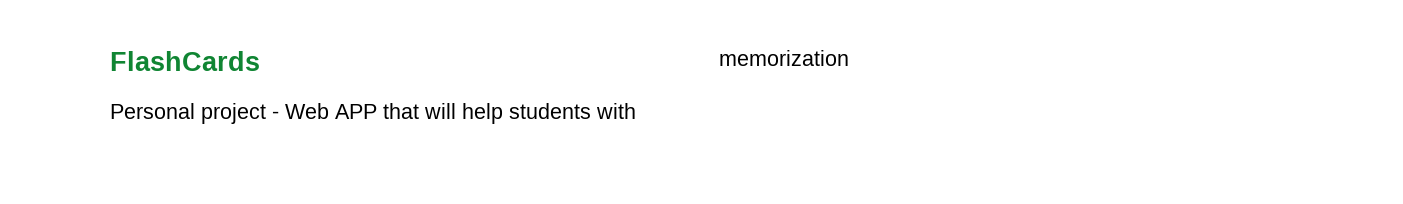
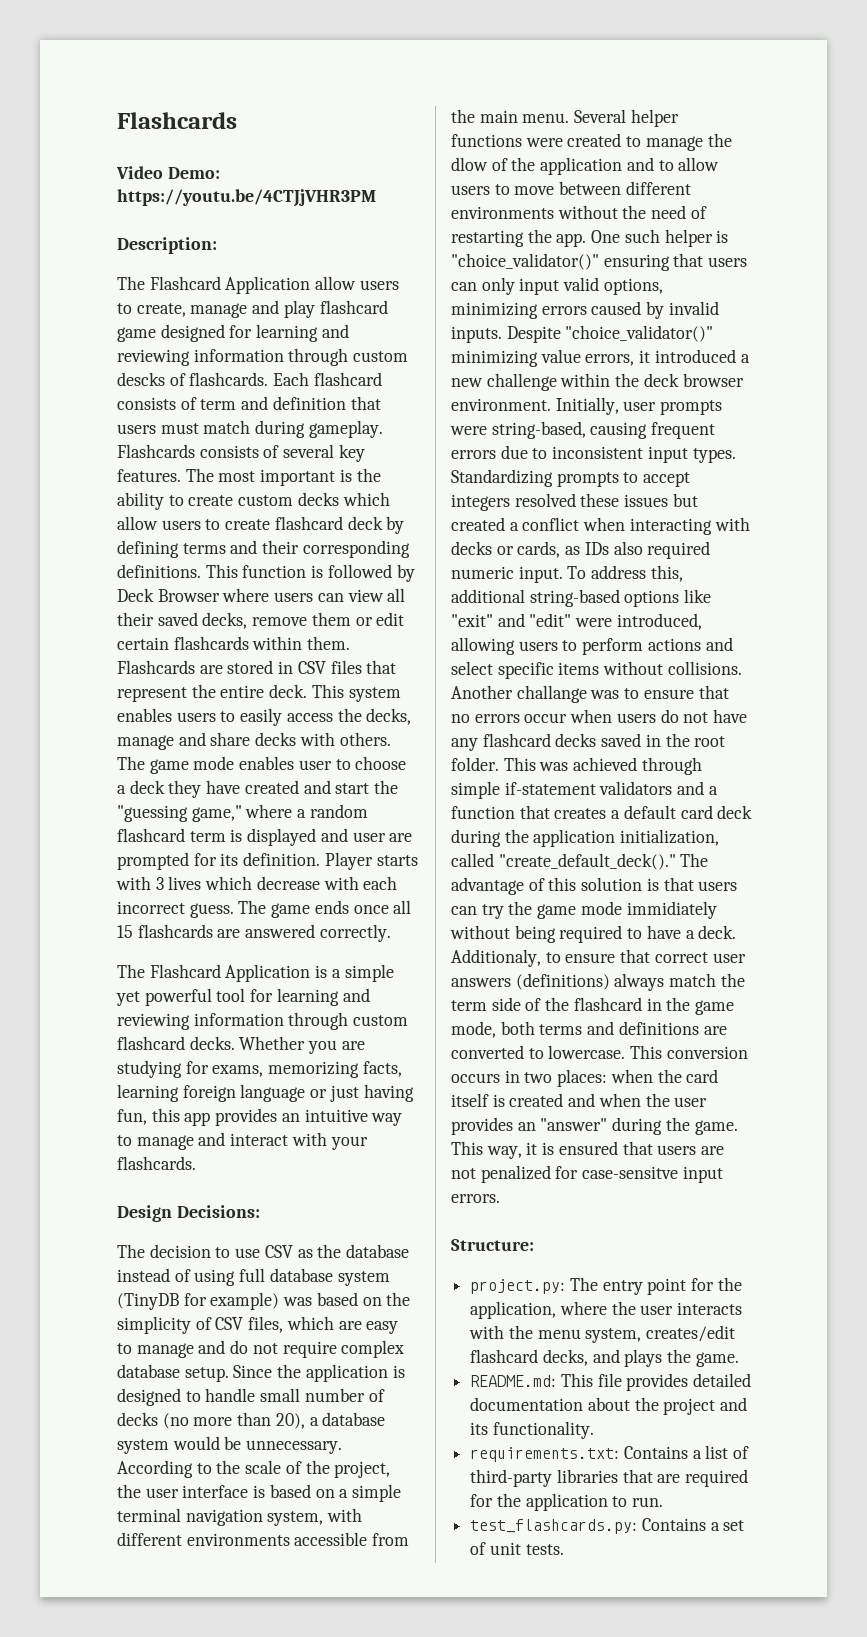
[110,51,260,71] [110,103,636,124] [719,50,849,66] FlashCards // Personal project - Web APP that will help students with memorization -> [117,112,237,129] [116,166,220,179] [117,189,376,207] [117,237,217,254] [117,276,399,294] [117,300,388,318] [117,324,349,342] [117,348,409,366] [117,372,382,386] [117,396,381,410] [117,420,383,438] [117,444,365,462] [117,468,381,486] [117,492,390,510] [117,516,405,534] [117,540,410,558] [117,564,415,582] [117,588,406,602] [117,612,405,629] [117,636,351,650] [117,660,397,674] [117,684,401,702] [117,708,412,726] [117,732,391,750] [117,756,407,774] [117,780,399,798] [117,804,368,822] [117,828,413,846] [117,852,418,870] [116,876,398,890] [117,900,412,918] [117,924,391,942] [117,964,394,982] [116,988,370,1006] [117,1012,409,1030] [117,1036,365,1054] [117,1060,402,1078] [117,1084,414,1102] [117,1108,403,1126] [117,1132,368,1150] [117,1156,196,1170] [117,1205,260,1222] [117,1244,410,1258] [117,1268,390,1286] [117,1292,411,1310] [117,1316,399,1334] [117,1340,405,1358] [117,1364,405,1382] [117,1388,385,1406] [117,1412,386,1429] [117,1436,343,1454] [117,1460,391,1478] [117,1484,402,1502] [117,1508,363,1526] [117,1532,410,1546] [451,109,679,127] [451,133,732,151] [451,157,720,175] [451,181,691,195] [451,205,707,219] [451,229,729,247] [451,253,748,271] [451,277,663,295] [451,301,719,319] [451,325,714,343] [451,349,750,367] [451,373,744,391] [451,397,723,415] [450,421,716,439] [451,445,736,463] [451,469,691,487] [451,493,698,511] [451,517,750,535] [451,541,711,559] [451,565,683,583] [451,589,712,607] [451,613,702,630] [451,637,733,655] [451,661,742,679] [451,685,729,703] [451,709,748,723] [451,733,726,751] [451,757,702,775] [451,781,718,799] [451,805,753,819] [451,829,720,847] [451,853,709,870] [451,877,738,895] [451,901,717,919] [450,925,737,943] [451,949,746,967] [451,973,745,991] [451,997,735,1015] [451,1021,727,1038] [451,1045,748,1059] [451,1069,719,1087] [451,1093,708,1107] [451,1117,738,1135] [451,1141,725,1159] [451,1165,723,1183] [451,1194,500,1203] [451,1239,534,1251] [470,1277,742,1295] [470,1301,743,1319] [469,1325,736,1343] [470,1349,739,1367] [470,1373,752,1391] [470,1397,748,1415] [470,1421,594,1439] [470,1445,750,1462] [470,1469,749,1487] [470,1493,664,1511] [470,1518,745,1534] [470,1542,564,1555] Flashcards // Video Demo: https://youtu.be/4CTJjVHR3PM // Description: // The Flashcard Application allow users to create, manage and play flashcard game designed for learning and reviewing information through custom descks of flashcards. Each flashcard consists of term and definition that users must match during gameplay. Flashcards consists of several key features. The most important is the ability to create custom decks which allow users to create flashcard deck by defining terms and their corresponding definitions. This function is followed by Deck Browser where users can view all their saved decks, remove them or edit certain flashcards within them. Flashcards are stored in CSV files that represent the entire deck. This system enables users to easily access the decks, manage and share decks with others. The game mode enables user to choose a deck they have created and start the "guessing game," where a random flashcard term is displayed and user are prompted for its definition. Player starts with 3 lives which decrease with each incorrect guess. The game ends once all 15 flashcards are answered correctly. // The Flashcard Application is a simple yet powerful tool for learning and reviewing information through custom flashcard decks. Whether you are studying for exams, memorizing facts, learning foreign language or just having fun, this app provides an intuitive way to manage and interact with your flashcards. // Design Decisions: // The decision to use CSV as the database instead of using full database system (TinyDB for example) was based on the simplicity of CSV files, which are easy to manage and do not require complex database setup. Since the application is designed to handle small number of decks (no more than 20), a database system would be unnecessary. According to the scale of the project, the user interface is based on a simple terminal navigation system, with different environments accessible from the main menu. Several helper functions were created to manage the dlow of the application and to allow users to move between different environments without the need of restarting the app. One such helper is "choice_validator()" ensuring that users can only input valid options, minimizing errors caused by invalid inputs. Despite "choice_validator()" minimizing value errors, it introduced a new challenge within the deck browser environment. Initially, user prompts were string-based, causing frequent errors due to inconsistent input types. Standardizing prompts to accept integers resolved these issues but created a conflict when interacting with decks or cards, as IDs also required numeric input. To address this, additional string-based options like "exit" and "edit" were introduced, allowing users to perform actions and select specific items without collisions. Another challange was to ensure that no errors occur when users do not have any flashcard decks saved in the root folder. This was achieved through simple if-statement validators and a function that creates a default card deck during the application initialization, called "create_default_deck()." The advantage of this solution is that users can try the game mode immidiately without being required to have a deck. Additionaly, to ensure that correct user answers (definitions) always match the term side of the flashcard in the game mode, both terms and definitions are converted to lowercase. This conversion occurs in two places: when the card itself is created and when the user provides an "answer" during the game. This way, it is ensured that users are not penalized for case-sensitve input errors. // Structure: // project.py: The entry point for the application, where the user interacts with the menu system, creates/edit flashcard decks, and plays the game. // README.md: This file provides detailed documentation about the project and its functionality. // requirements.txt: Contains a list of third-party libraries that are required for the application to run. // test_flashcards.py: Contains a set of unit tests.

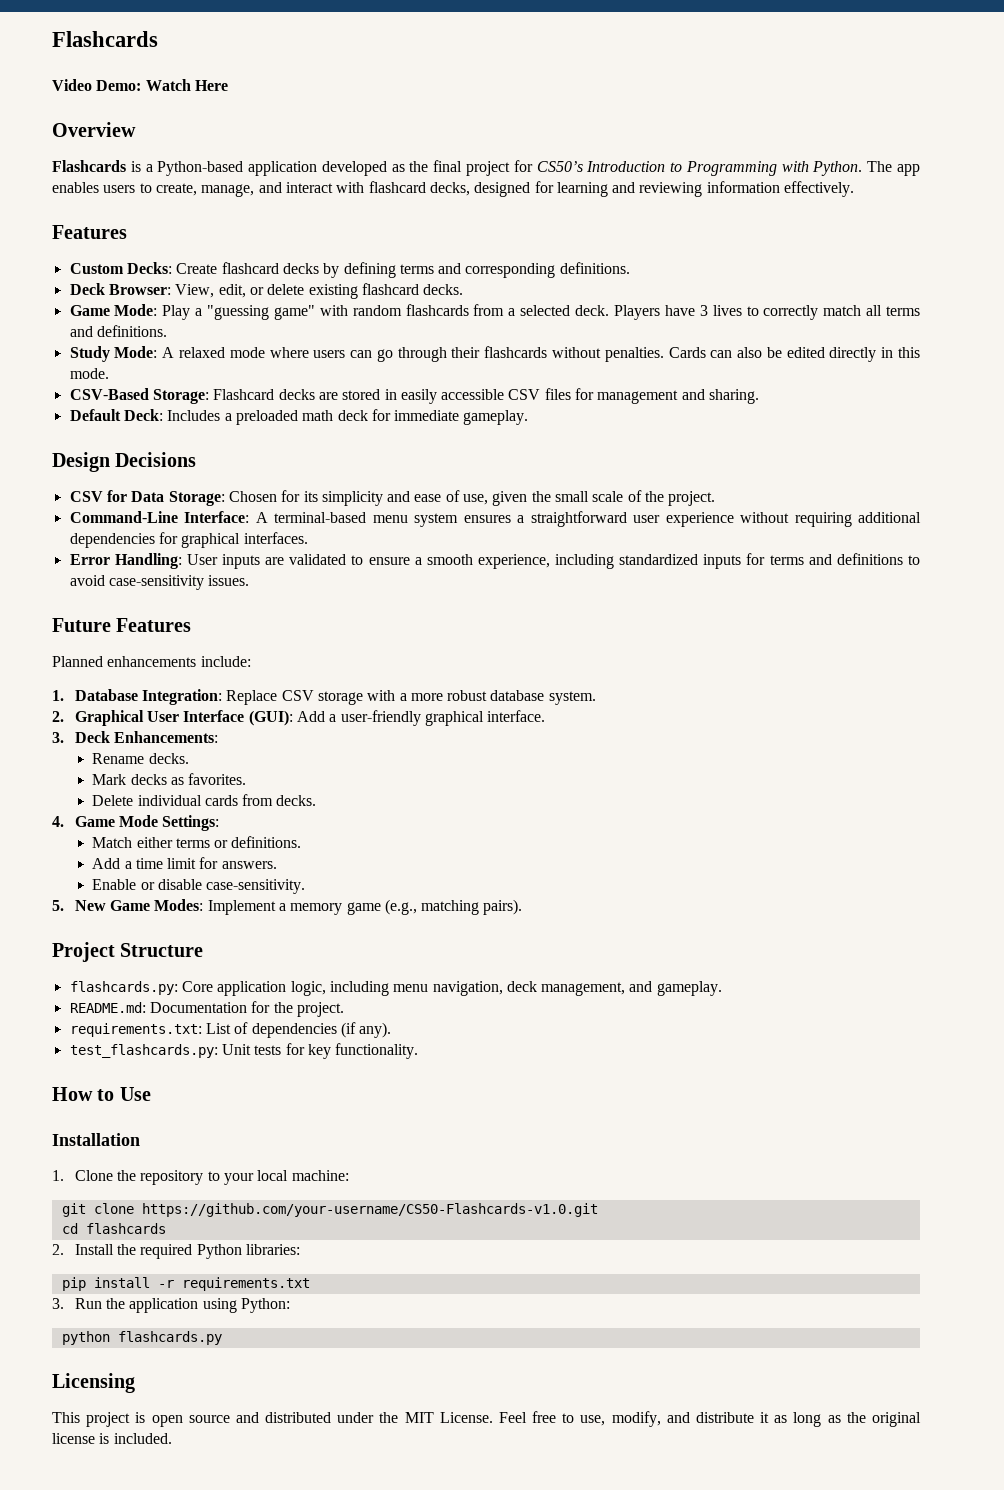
[117,189,376,207] [117,237,217,254] [117,276,399,294] [117,300,388,318] [117,327,156,342] https://youtu.be/4CTJjVHR3PM // Description: // The Flashcard Application allow users to create, manage and play flashcard game -> [145,79,228,91] [52,122,136,137] [52,160,921,176] [52,181,470,197] Watch Here // Overview // Flashcards is a Python-based application developed as the final project for CS50’s Introduction to Programming with Python. The app enables users to create, manage, and interact with flashcard decks,
[288,348,409,366] [117,372,382,386] [117,396,381,410] [117,420,383,438] [117,444,365,462] [117,468,381,486] [117,492,390,510] [117,516,383,530] through custom descks of flashcards. Each flashcard consists of term and definition that users must match during gameplay. Flashcards consists of several key features. The most important is the ability to create custom decks which allow users to create flashcard deck -> [784,181,855,197] [52,225,127,239] [69,262,319,274] effectively. // Features // Custom Decks: Create flashcard decks
[262,540,300,554] their -> (462, 268) none
[205,564,415,582] [117,588,406,602] [117,612,405,629] [117,636,351,650] [117,660,397,674] [117,684,401,702] [117,708,412,726] [117,732,391,750] [117,756,407,774] [117,780,399,798] [117,804,368,822] [117,828,413,846] [117,852,418,870] [116,876,398,890] [117,900,412,918] [117,924,391,942] [117,964,394,982] [116,988,370,1006] [117,1012,409,1030] [117,1036,365,1054] [117,1060,402,1078] [117,1084,414,1102] [117,1108,403,1126] [117,1132,368,1150] [117,1156,196,1170] [117,1205,260,1222] [117,1244,410,1258] [117,1268,390,1286] [117,1292,411,1310] [117,1316,399,1334] [117,1340,405,1358] [117,1364,405,1382] [117,1388,385,1406] [117,1412,386,1429] [117,1436,343,1454] [117,1460,391,1478] [117,1484,402,1502] [117,1508,363,1526] [117,1532,410,1546] [451,109,679,127] [451,133,732,151] [451,157,720,175] [451,181,691,195] [451,205,707,219] [451,229,729,247] [451,253,748,271] [451,277,663,295] [451,301,719,319] [451,325,714,343] [451,349,750,367] [451,373,744,391] [451,397,723,415] [450,421,716,439] [451,445,736,463] [451,469,691,487] [451,493,698,511] [451,517,750,535] [451,541,711,559] [451,565,683,583] [451,589,712,607] [451,613,702,630] [451,637,733,655] [451,661,742,679] [451,685,729,703] [451,709,748,723] [451,733,726,751] [451,757,702,775] [451,781,718,799] [451,805,753,819] [451,829,720,847] [451,853,709,870] [451,877,738,895] [451,901,717,919] [450,925,737,943] [451,949,746,967] [451,973,745,991] [451,997,735,1015] [451,1021,727,1038] [451,1045,748,1059] [451,1069,719,1087] [451,1093,708,1107] [451,1117,738,1135] [451,1141,725,1159] [451,1165,723,1183] [451,1194,500,1203] [451,1239,534,1251] [470,1277,742,1295] [470,1301,743,1319] [469,1325,736,1343] [470,1349,739,1367] [470,1373,752,1391] [470,1397,748,1415] [470,1421,594,1439] [470,1445,750,1462] [470,1469,749,1487] [470,1493,664,1511] [470,1518,745,1534] [470,1542,564,1555] This function is followed by Deck Browser where users can view all their saved decks, remove them or edit certain flashcards within them. Flashcards are stored in CSV files that represent the entire deck. This system enables users to easily access the decks, manage and share decks with others. The game mode enables user to choose a deck they have created and start the "guessing game," where a random flashcard term is displayed and user are prompted for its definition. Player starts with 3 lives which decrease with each incorrect guess. The game ends once all 15 flashcards are answered correctly. // The Flashcard Application is a simple yet powerful tool for learning and reviewing information through custom flashcard decks. Whether you are studying for exams, memorizing facts, learning foreign language or just having fun, this app provides an intuitive way to manage and interact with your flashcards. // Design Decisions: // The decision to use CSV as the database instead of using full database system (TinyDB for example) was based on the simplicity of CSV files, which are easy to manage and do not require complex database setup. Since the application is designed to handle small number of decks (no more than 20), a database system would be unnecessary. According to the scale of the project, the user interface is based on a simple terminal navigation system, with different environments accessible from the main menu. Several helper functions were created to manage the dlow of the application and to allow users to move between different environments without the need of restarting the app. One such helper is "choice_validator()" ensuring that users can only input valid options, minimizing errors caused by invalid inputs. Despite "choice_validator()" minimizing value errors, it introduced a new challenge within the deck browser environment. Initially, user prompts were string-based, causing frequent errors due to inconsistent input types. Standardizing prompts to accept integers resolved these issues but created a conflict when interacting with decks or cards, as IDs also required numeric input. To address this, additional string-based options like "exit" and "edit" were introduced, allowing users to perform actions and select specific items without collisions. Another challange was to ensure that no errors occur when users do not have any flashcard decks saved in the root folder. This was achieved through simple if-statement validators and a function that creates a default card deck during the application initialization, called "create_default_deck()." The advantage of this solution is that users can try the game mode immidiately without being required to have a deck. Additionaly, to ensure that correct user answers (definitions) always match the term side of the flashcard in the game mode, both terms and definitions are converted to lowercase. This conversion occurs in two places: when the card itself is created and when the user provides an "answer" during the game. This way, it is ensured that users are not penalized for case-sensitve input errors. // Structure: // project.py: The entry point for the application, where the user interacts with the menu system, creates/edit flashcard decks, and plays the game. // README.md: This file provides detailed documentation about the project and its functionality. // requirements.txt: Contains a list of third-party libraries that are required for the application to run. // test_flashcards.py: Contains a set of unit tests. -> [69,283,464,299] [69,304,920,320] [69,325,167,337] [69,346,921,362] [69,368,109,379] [69,388,760,404] [69,409,529,425] [52,452,197,472] [69,490,716,506] [69,511,921,527] [69,532,308,548] [69,553,920,569] [69,575,250,590] [52,618,192,632] [52,656,251,667] [52,689,596,705] [52,710,546,726] [52,731,218,743] [92,753,189,764] [92,773,247,785] [92,794,317,806] [52,815,220,831] [92,836,302,848] [92,857,277,869] [92,879,306,894] [52,899,523,915] [52,942,204,962] [69,981,722,996] [69,1001,344,1017] [69,1022,392,1038] [69,1043,419,1059] [52,1087,151,1101] [52,1133,140,1146] [52,1170,349,1185] [61,1203,598,1217] [61,1223,166,1234] [52,1244,300,1259] [61,1277,310,1291] [52,1298,290,1313] [61,1331,222,1345] [52,1373,135,1393] [52,1411,921,1427] [52,1433,172,1444] // Deck Browser: View, edit, or delete existing flashcard decks. // Game Mode: Play a "guessing game" with random flashcards from a selected deck. Players have 3 lives to correctly match all terms and definitions. // Study Mode: A relaxed mode where users can go through their flashcards without penalties. Cards can also be edited directly in this mode. // CSV-Based Storage: Flashcard decks are stored in easily accessible CSV files for management and sharing. // Default Deck: Includes a preloaded math deck for immediate gameplay. // Design Decisions // CSV for Data Storage: Chosen for its simplicity and ease of use, given the small scale of the project. // Command-Line Interface: A terminal-based menu system ensures a straightforward user experience without requiring additional dependencies for graphical interfaces. // Error Handling: User inputs are validated to ensure a smooth experience, including standardized inputs for terms and definitions to avoid case-sensitivity issues. // Future Features // Planned enhancements include: // 1. Database Integration: Replace CSV storage with a more robust database system. // 2. Graphical User Interface (GUI): Add a user-friendly graphical interface. // 3. Deck Enhancements: // Rename decks. // Mark decks as favorites. // Delete individual cards from decks. // 4. Game Mode Settings: // Match either terms or definitions. // Add a time limit for answers. // Enable or disable case-sensitivity. // 5. New Game Modes: Implement a memory game (e.g., matching pairs). // Project Structure // flashcards.py: Core application logic, including menu navigation, deck management, and gameplay. // README.md: Documentation for the project. // requirements.txt: List of dependencies (if any). // test_flashcards.py: Unit tests for key functionality. // How to Use // Installation // 1. Clone the repository to your local machine: // git clone https://github.com/your-username/CS50-Flashcards-v1.0.git // cd flashcards // 2. Install the required Python libraries: // pip install -r requirements.txt // 3. Run the application using Python: // python flashcards.py // Licensing // This project is open source and distributed under the MIT License. Feel free to use, modify, and distribute it as long as the original license is included.

